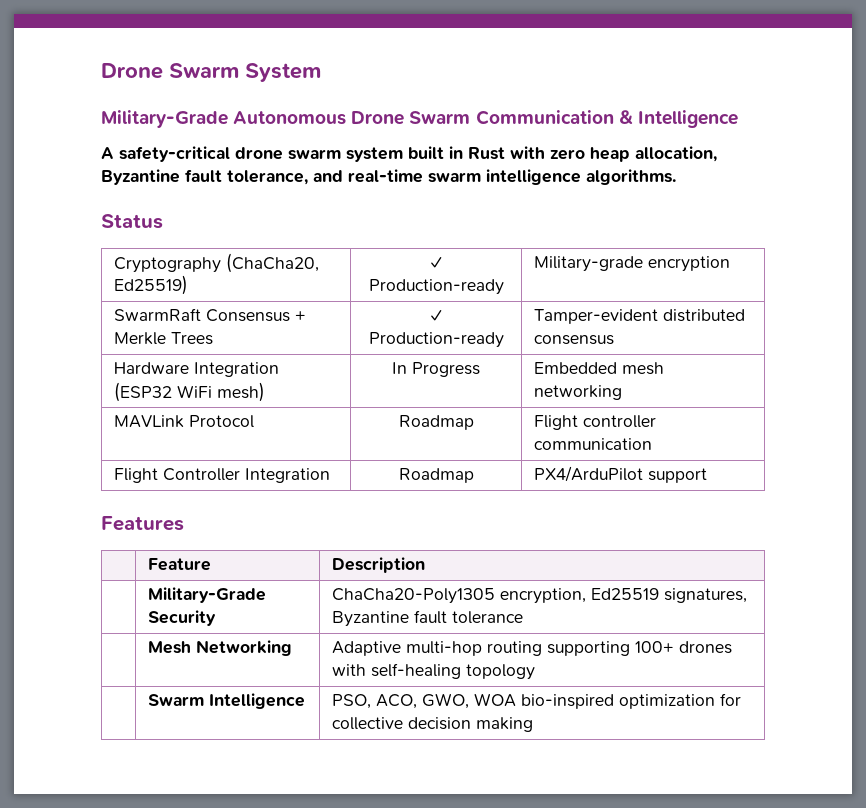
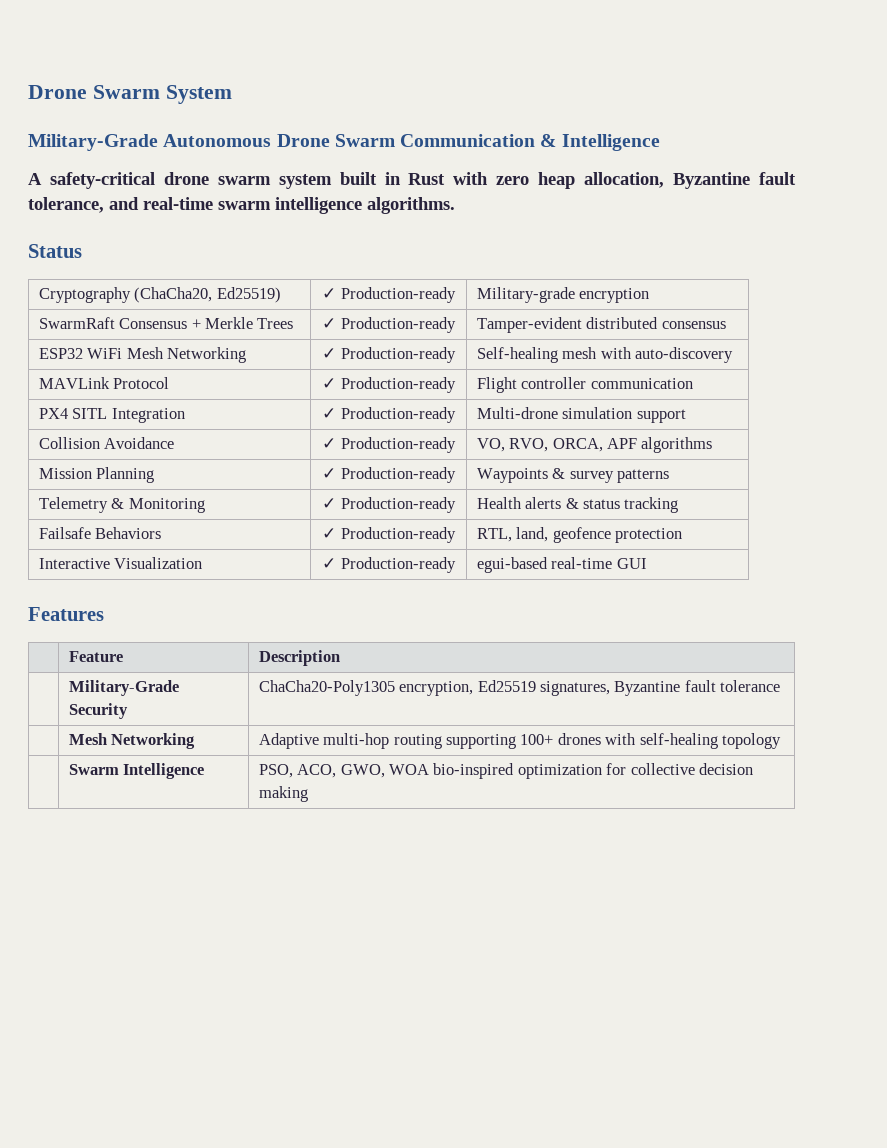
[113,362,279,377] [113,382,265,402] [392,362,480,377] [533,362,664,375] [533,385,622,400] Hardware Integration (ESP32 WiFi mesh) | In Progress | Embedded mesh networking -> [38,347,247,363] [322,347,456,363] [476,347,734,363] ESP32 WiFi Mesh Networking | ✓ Production-ready | Self-healing mesh with auto-discovery
[398,415,474,430] Roadmap -> [322,377,456,393] ✓ Production-ready
[113,468,240,483] Flight Controller -> [38,408,108,419] PX4 SITL
[398,468,474,483] [533,466,707,483] Roadmap | PX4/ArduPilot support -> [322,407,456,423] [476,407,686,423] [38,437,175,449] [322,437,456,453] [476,437,713,453] [38,467,155,483] [322,467,456,483] [476,468,670,483] [38,497,205,513] [322,497,456,513] [476,497,679,513] [38,527,162,539] [322,527,456,543] [476,527,683,543] [38,557,203,569] [322,557,456,573] [476,557,647,573] ✓ Production-ready | Multi-drone simulation support // Collision Avoidance | ✓ Production-ready | VO, RVO, ORCA, APF algorithms // Mission Planning | ✓ Production-ready | Waypoints & survey patterns // Telemetry & Monitoring | ✓ Production-ready | Health alerts & status tracking // Failsafe Behaviors | ✓ Production-ready | RTL, land, geofence protection // Interactive Visualization | ✓ Production-ready | egui-based real-time GUI

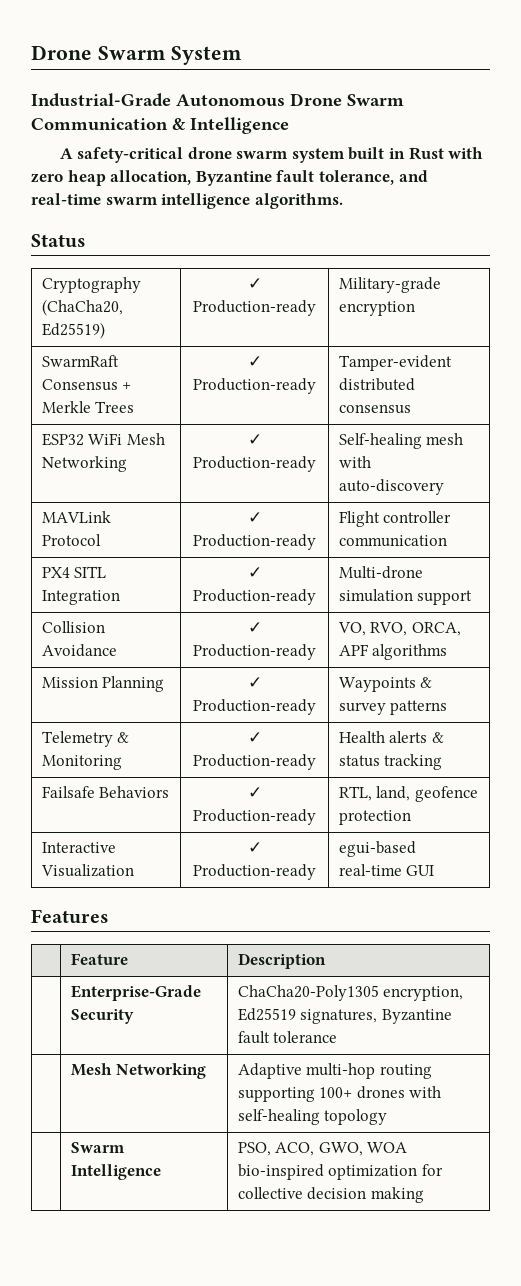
[28,134,158,151] Military-Grade -> [31,93,171,107] Industrial-Grade
[68,680,179,696] Military-Grade -> [70,985,201,1001] Enterprise-Grade

